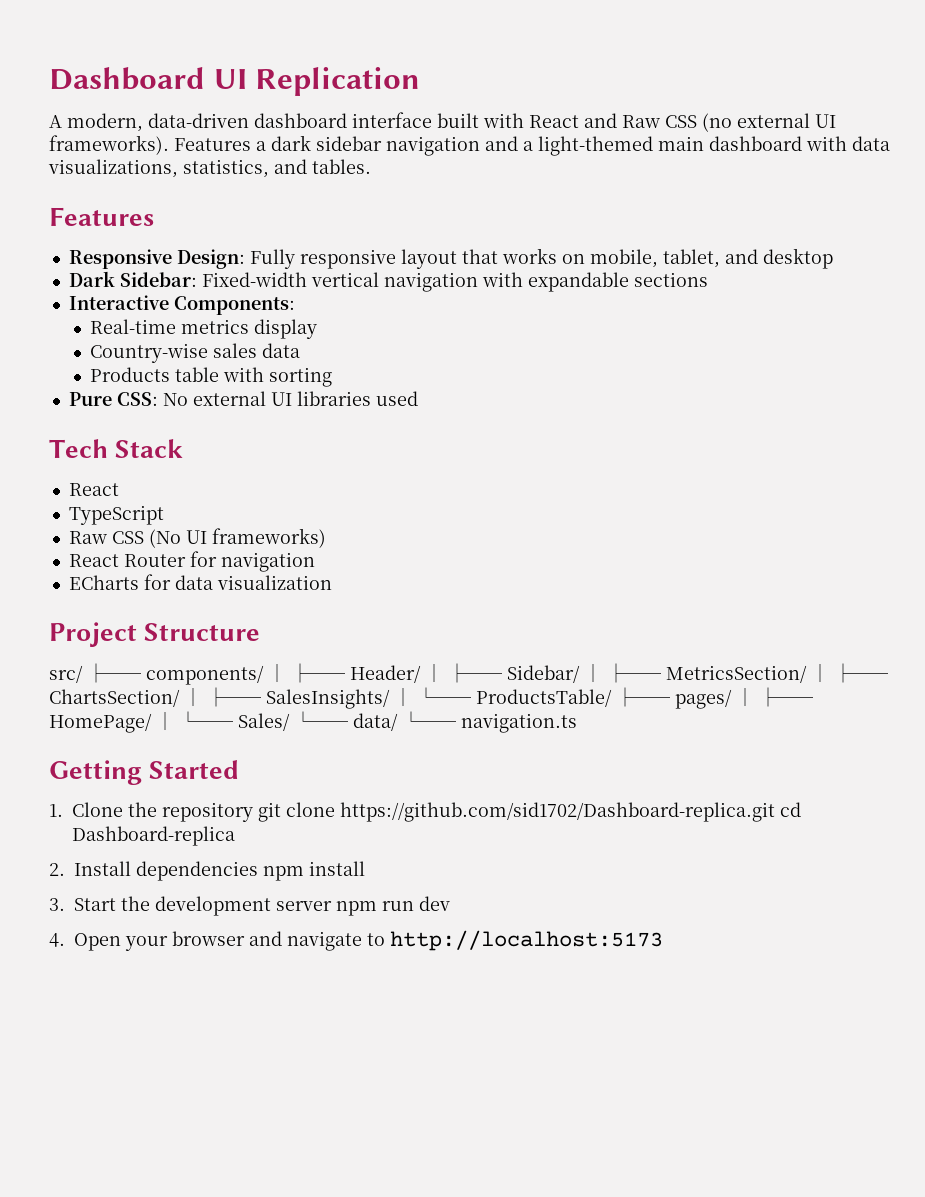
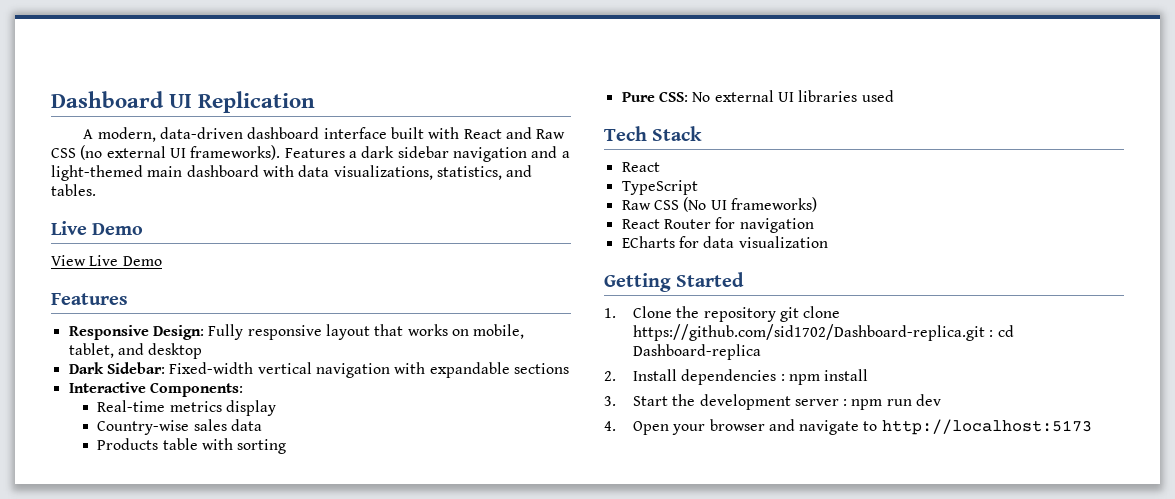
(371, 166) none -> [51,221,144,235] [51,255,162,266] // Live Demo // View Live Demo
[49,622,261,647] [49,663,888,685] [49,687,813,709] [49,711,577,733] // Project Structure // src/ ├── components/ │ ├── Header/ │ ├── Sidebar/ │ ├── MetricsSection/ │ ├── ChartsSection/ │ ├── SalesInsights/ │ └── ProductsTable/ ├── pages/ │ ├── HomePage/ │ └── Sales/ └── data/ └── navigation.ts -> (828, 242) none
(775, 812) none -> [989,330,994,337] :
(258, 871) none -> [780,374,785,381] :
(332, 906) none -> [843,399,848,406] :

